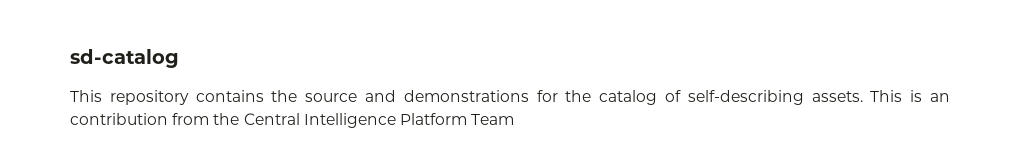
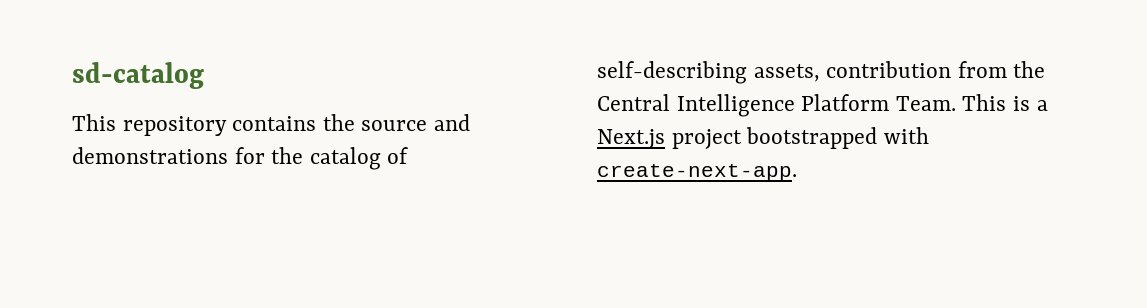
[811,90,950,102] assets. This is an -> [753,64,820,82] assets,
[471,114,515,125] Team -> [895,94,1048,111] [597,127,929,149] [597,164,797,181] Team. This is a Next.js project bootstrapped with create-next-app.

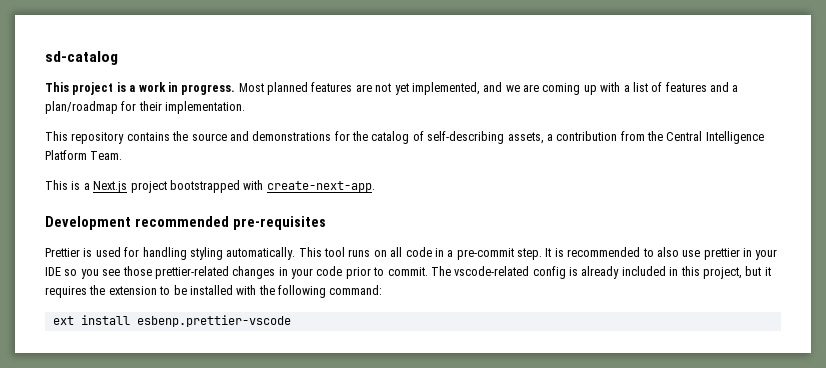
(204, 75) none -> [45,82,739,95] [45,101,246,114] // This project is a work in progress. Most planned features are not yet implemented, and we are coming up with a list of features and a plan/roadmap for their implementation.
(820, 73) none -> [546,134,553,141] a
(956, 103) none -> (123, 155) //
(797, 172) none -> [45,216,326,230] [45,247,778,260] [45,266,771,279] [45,285,383,298] [52,315,291,327] // Development recommended pre-requisites // Prettier is used for handling styling automatically. This tool runs on all code in a pre-commit step. It is recommended to also use prettier in your IDE so you see those prettier-related changes in your code prior to commit. The vscode-related config is already included in this project, but it requires the extension to be installed with the following command: // ext install esbenp.prettier-vscode

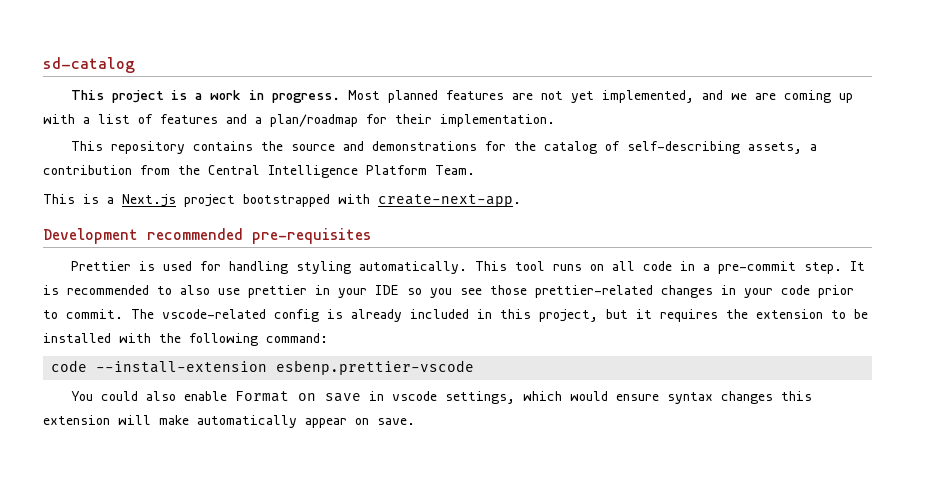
[52,315,130,325] ext install -> [51,360,268,373] code --install-extension
(291, 321) none -> [70,391,812,404] [43,415,415,428] // You could also enable Format on save in vscode settings, which would ensure syntax changes this extension will make automatically appear on save.

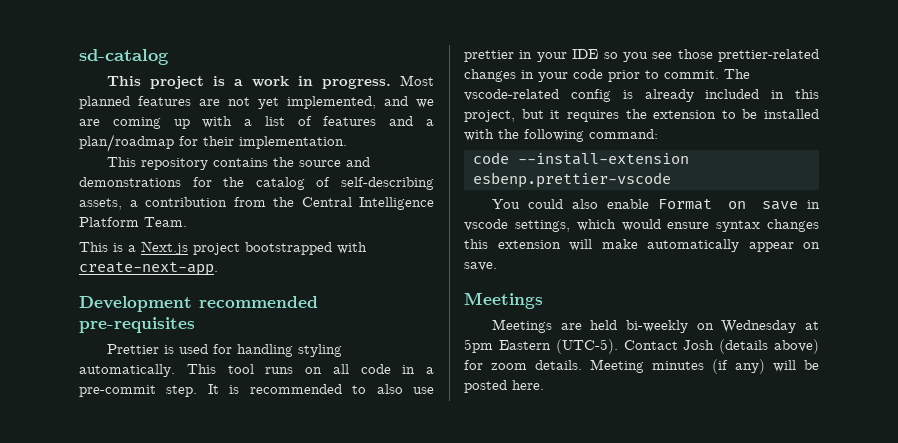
(415, 421) none -> [464,292,543,309] [492,319,819,333] [464,339,819,354] [464,359,819,374] [464,380,544,393] // Meetings // Meetings are held bi-weekly on Wednesday at 5pm Eastern (UTC-5). Contact Josh (details above) for zoom details. Meeting minutes (if any) will be posted here.

